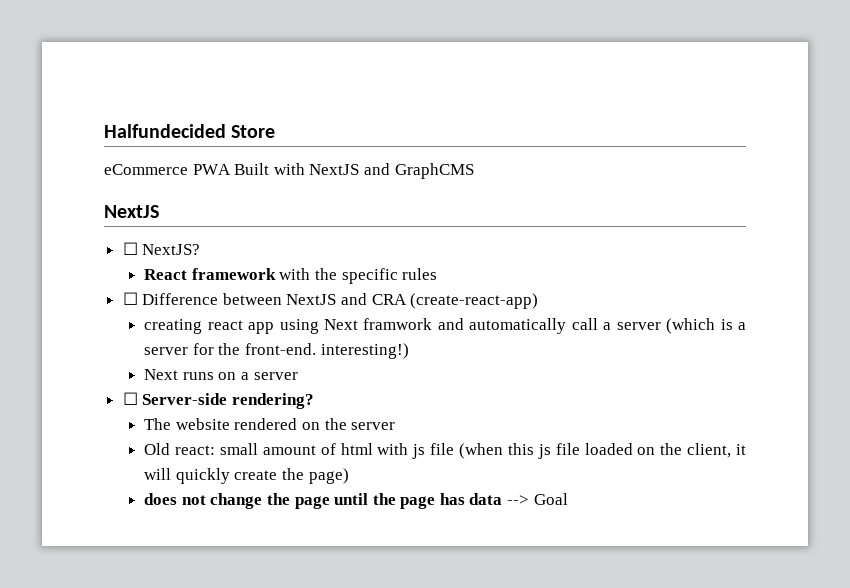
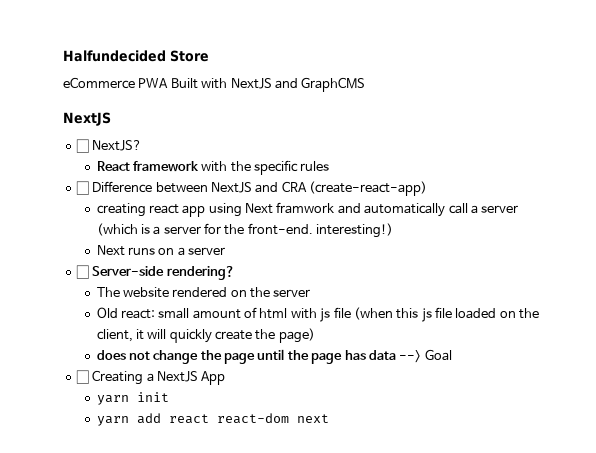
(568, 499) none -> [75,370,226,385] [96,392,169,405] [96,413,329,426] // ☐ Creating a NextJS App // yarn init // yarn add react react-dom next

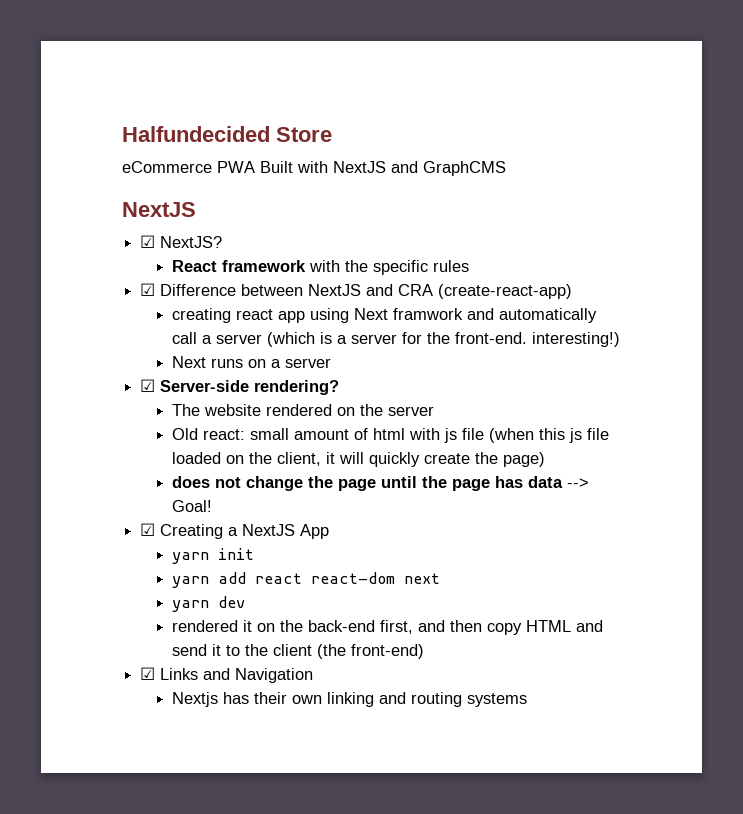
[75,139,89,153] ☐ -> [140,235,156,248] ☑
[75,181,89,195] ☐ -> [140,283,156,296] ☑
[75,265,89,279] ☐ -> [140,379,156,392] ☑
[424,349,452,361] [75,370,89,384] Goal // ☐ -> [172,500,213,512] [140,523,156,536] Goal! // ☑
(329, 418) none -> [172,596,246,612] [172,620,604,635] [172,644,425,659] [140,667,314,683] [172,692,528,707] // yarn dev // rendered it on the back-end first, and then copy HTML and send it to the client (the front-end) // ☑ Links and Navigation // Nextjs has their own linking and routing systems

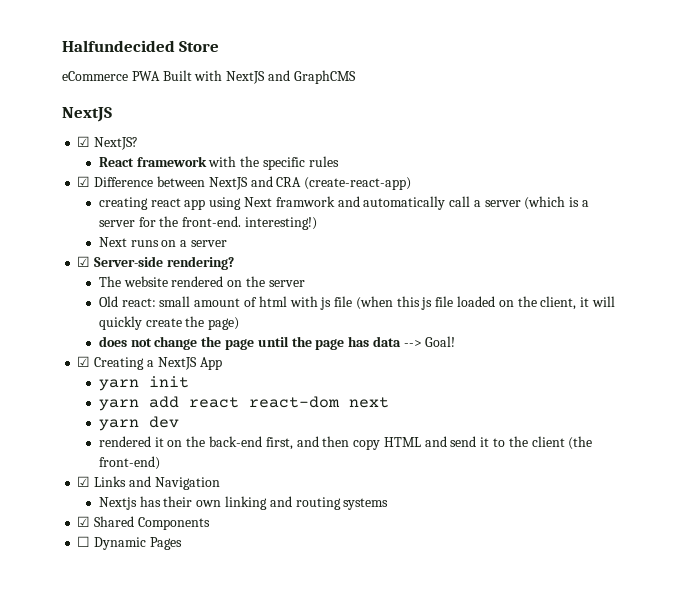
(528, 700) none -> [77,516,210,530] [77,536,182,550] // ☑ Shared Components // ☐ Dynamic Pages

